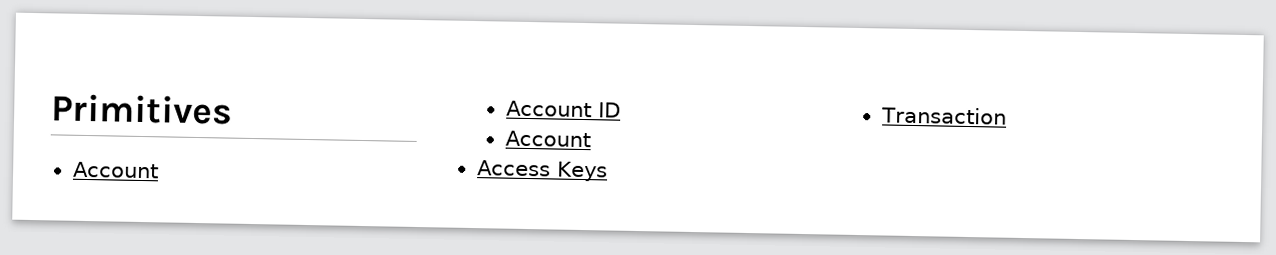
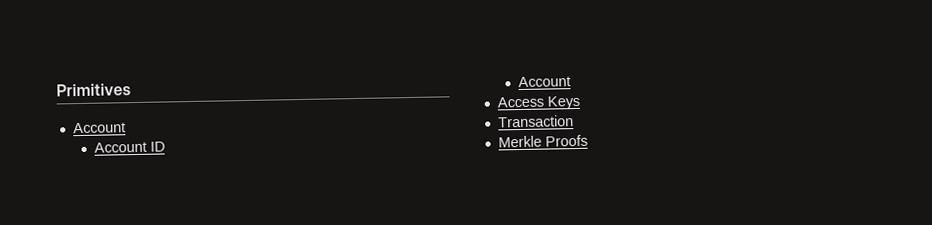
(1007, 115) none -> [497,134,588,148] // Merkle Proofs

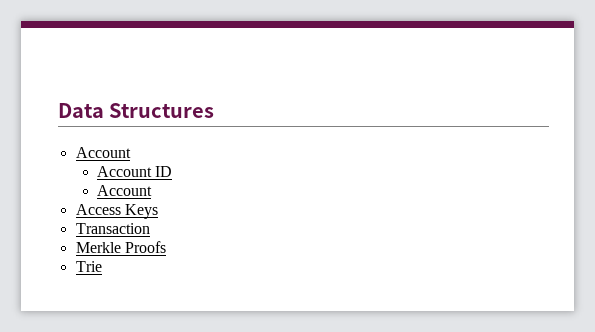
[56,83,131,97] Primitives -> [58,103,215,118] Data Structures
(588, 140) none -> [75,261,102,272] // Trie

